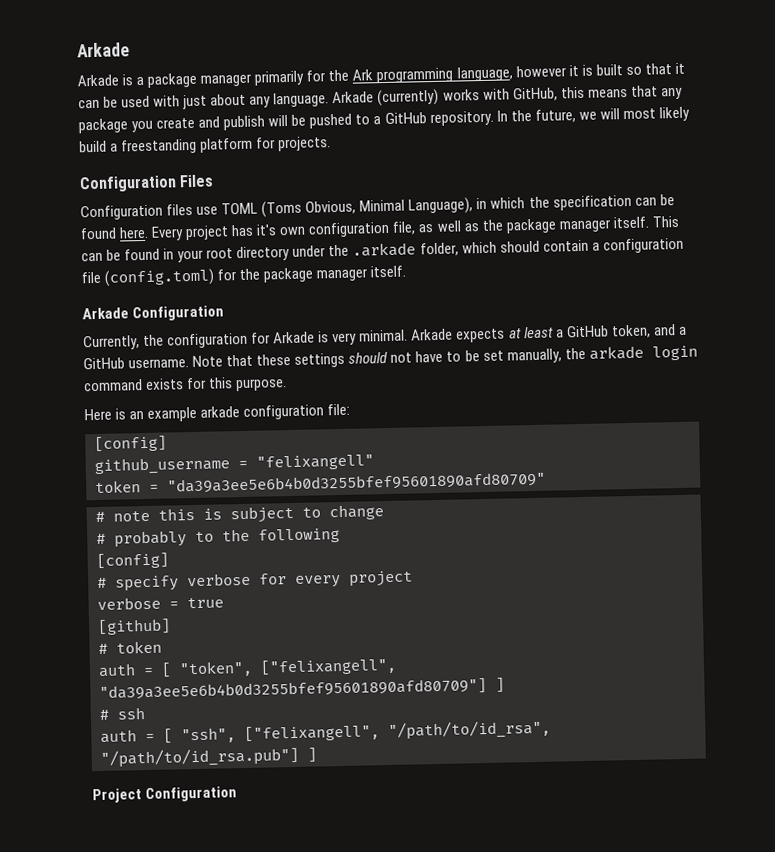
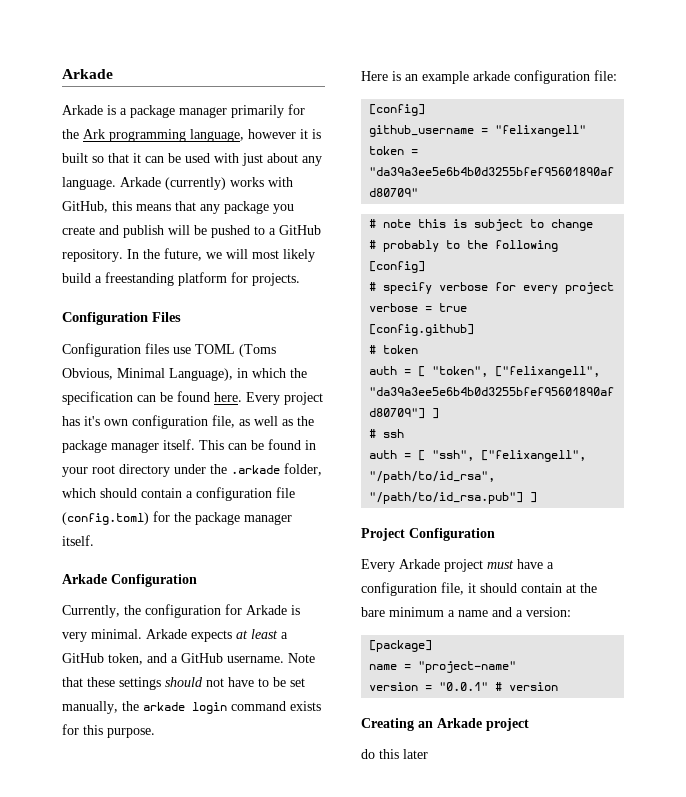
[97,618,171,636] [github] -> [369,324,475,336] [config.github]
(238, 794) none -> [361,559,554,572] [361,582,597,596] [361,607,571,617] [369,640,433,652] [369,661,517,673] [369,682,559,691] [361,718,529,731] [361,749,428,759] // Every Arkade project must have a configuration file, it should contain at the bare minimum a name and a version: // [package] // name = "project-name" // version = "0.0.1" # version // Creating an Arkade project // do this later

